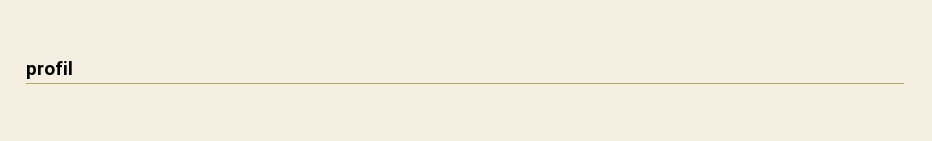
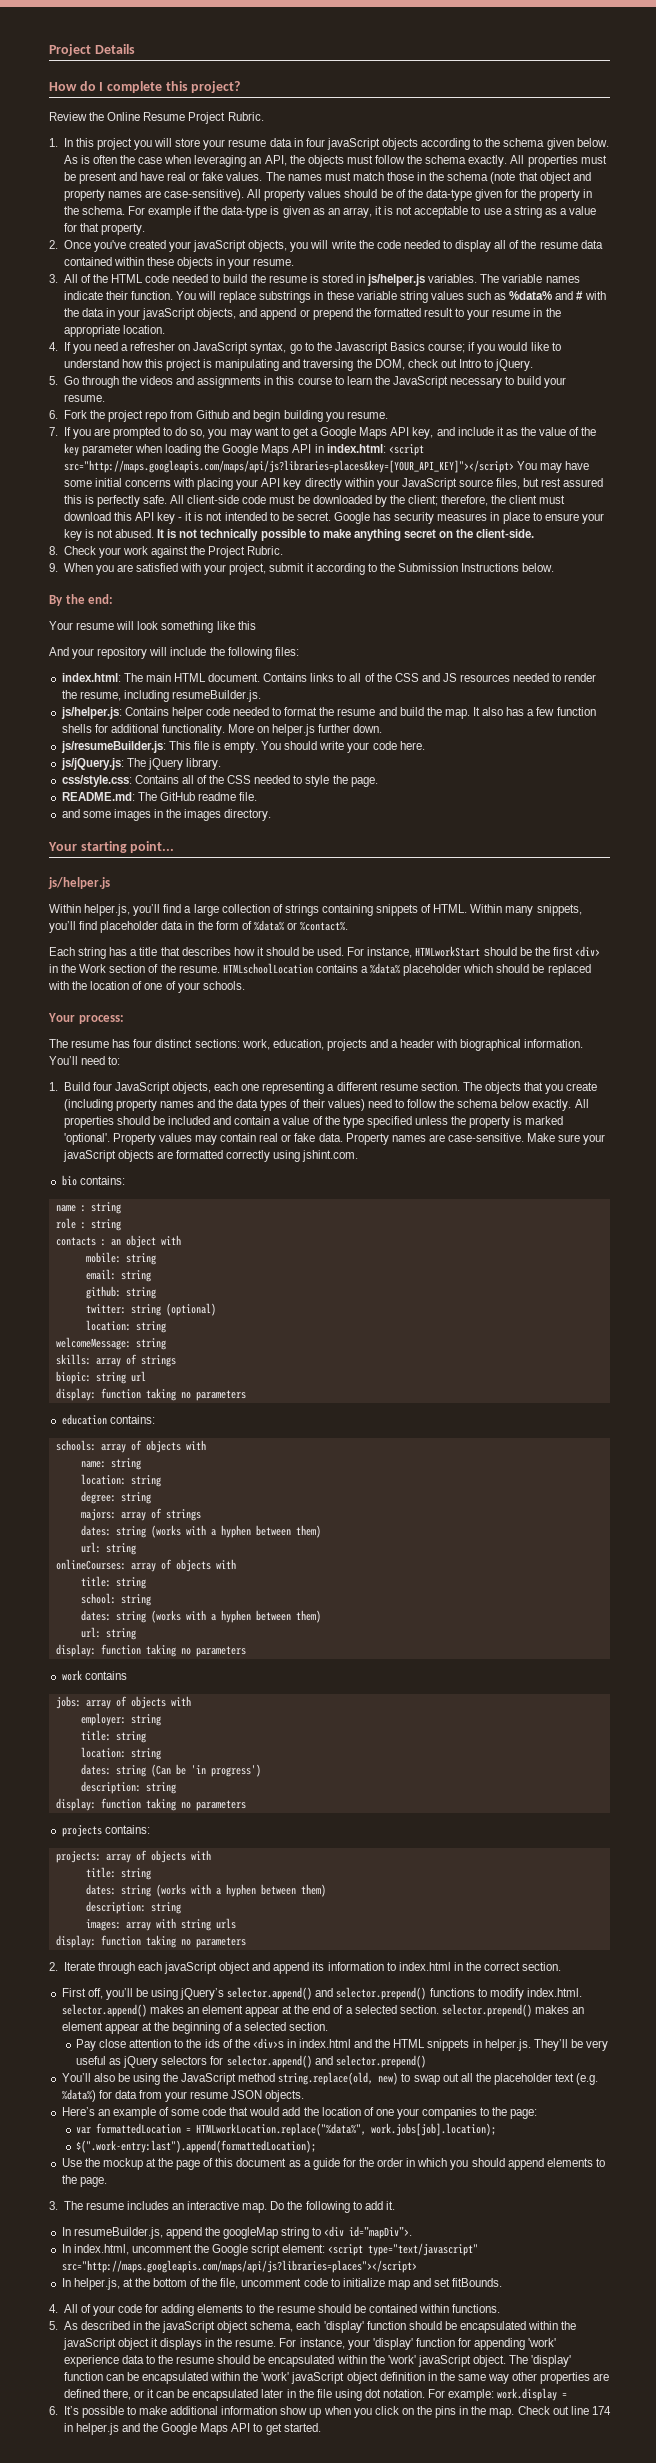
[26,61,73,79] profil -> [49,44,135,56] [49,81,241,93] [49,112,264,124] [49,138,609,150] [63,155,607,167] [63,172,591,184] [63,189,593,201] [63,206,597,218] [63,223,145,235] [49,240,603,252] [63,257,295,269] [49,274,580,286] [63,291,606,303] [63,308,561,320] [63,325,165,337] [49,342,561,354] [63,359,534,371] [49,376,567,388] [63,394,105,402] [49,410,388,422] [49,427,597,439] [63,443,424,456] [63,460,590,473] [63,478,604,490] [63,495,566,507] [63,512,604,524] [63,529,535,541] [49,546,284,558] [49,563,555,575] [49,594,114,606] [49,621,256,633] [49,647,299,659] [61,673,597,682] [61,690,261,702] [60,707,596,719] [61,724,383,736] [60,741,425,753] [60,758,221,770] [61,775,378,787] [61,792,258,801] [61,809,272,821] [48,841,175,853] [48,877,110,889] [49,904,582,916] [49,920,349,933] [49,946,600,959] [49,963,591,976] [48,981,245,993] [48,1013,124,1024] [49,1039,584,1051] [49,1056,121,1065] [49,1082,598,1094] [63,1099,589,1111] [63,1116,564,1128] [63,1133,606,1145] [62,1150,359,1162] [61,1175,125,1186] [55,1202,121,1214] [55,1218,121,1231] [55,1235,181,1248] [85,1252,156,1265] [85,1269,151,1282] [85,1286,156,1299] [85,1303,216,1316] [85,1320,166,1333] [55,1337,166,1350] [55,1354,176,1367] [55,1371,146,1384] [55,1388,246,1401] [61,1414,155,1425] [55,1440,206,1453] [80,1458,141,1470] [80,1474,161,1487] [80,1491,151,1504] [80,1508,201,1521] [80,1525,321,1538] [80,1542,136,1555] [55,1559,236,1572] [80,1576,146,1589] [80,1593,151,1606] [80,1610,321,1623] [80,1627,136,1640] [55,1644,246,1657] [61,1670,127,1681] [55,1696,191,1709] [80,1713,161,1726] [80,1730,146,1743] [80,1747,161,1760] [80,1764,261,1777] [80,1781,176,1794] [55,1798,246,1811] [61,1825,150,1837] [55,1850,211,1863] [85,1867,151,1880] [85,1884,326,1897] [85,1901,181,1914] [85,1918,236,1931] [55,1935,246,1948] [49,1962,562,1974] [61,1987,582,2000] [61,2004,585,2017] [61,2022,329,2034] [75,2038,608,2051] [75,2055,426,2068] [61,2072,599,2085] [61,2089,305,2102] [61,2107,538,2119] [75,2123,496,2136] [75,2140,316,2153] [61,2158,605,2170] [61,2175,107,2187] [49,2201,395,2213] [61,2226,413,2239] [61,2243,479,2256] [61,2260,417,2273] [61,2278,503,2290] [49,2304,501,2316] [49,2321,577,2333] [62,2338,557,2350] [63,2355,572,2367] [63,2372,610,2384] [63,2388,568,2401] [49,2406,611,2418] [63,2423,321,2435] Project Details // How do I complete this project? // Review the Online Resume Project Rubric. // 1. In this project you will store your resume data in four javaScript objects according to the schema given below. As is often the case when leveraging an API, the objects must follow the schema exactly. All properties must be present and have real or fake values. The names must match those in the schema (note that object and property names are case-sensitive). All property values should be of the data-type given for the property in the schema. For example if the data-type is given as an array, it is not acceptable to use a string as a value for that property. // 2. Once you've created your javaScript objects, you will write the code needed to display all of the resume data contained within these objects in your resume. // 3. All of the HTML code needed to build the resume is stored in js/helper.js variables. The variable names indicate their function. You will replace substrings in these variable string values such as %data% and # with the data in your javaScript objects, and append or prepend the formatted result to your resume in the appropriate location. // 4. If you need a refresher on JavaScript syntax, go to the Javascript Basics course; if you would like to understand how this project is manipulating and traversing the DOM, check out Intro to jQuery. // 5. Go through the videos and assignments in this course to learn the JavaScript necessary to build your resume. // 6. Fork the project repo from Github and begin building you resume. // 7. If you are prompted to do so, you may want to get a Google Maps API key, and include it as the value of the key parameter when loading the Google Maps API in index.html: <script src="http://maps.googleapis.com/maps/api/js?libraries=places&key=[YOUR_API_KEY]"></script> You may have some initial concerns with placing your API key directly within your JavaScript source files, but rest assured this is perfectly safe. All client-side code must be downloaded by the client; therefore, the client must download this API key - it is not intended to be secret. Google has security measures in place to ensure your key is not abused. It is not technically possible to make anything secret on the client-side. // 8. Check your work against the Project Rubric. // 9. When you are satisfied with your project, submit it according to the Submission Instructions below. // By the end: // Your resume will look something like this // And your repository will include the following files: // index.html: The main HTML document. Contains links to all of the CSS and JS resources needed to render the resume, including resumeBuilder.js. // js/helper.js: Contains helper code needed to format the resume and build the map. It also has a few function shells for additional functionality. More on helper.js further down. // js/resumeBuilder.js: This file is empty. You should write your code here. // js/jQuery.js: The jQuery library. // css/style.css: Contains all of the CSS needed to style the page. // README.md: The GitHub readme file. // and some images in the images directory. // Your starting point... // js/helper.js // Within helper.js, you’ll find a large collection of strings containing snippets of HTML. Within many snippets, you’ll find placeholder data in the form of %data% or %contact%. // Each string has a title that describes how it should be used. For instance, HTMLworkStart should be the first <div> in the Work section of the resume. HTMLschoolLocation contains a %data% placeholder which should be replaced with the location of one of your schools. // Your process: // The resume has four distinct sections: work, education, projects and a header with biographical information. You’ll need to: // 1. Build four JavaScript objects, each one representing a different resume section. The objects that you create (including property names and the data types of their values) need to follow the schema below exactly. All properties should be included and contain a value of the type specified unless the property is marked 'optional'. Property values may contain real or fake data. Property names are case-sensitive. Make sure your javaScript objects are formatted correctly using jshint.com. // bio contains: // name : string // role : string // contacts : an object with // mobile: string // email: string // github: string // twitter: string (optional) // location: string // welcomeMessage: string // skills: array of strings // biopic: string url // display: function taking no parameters // education contains: // schools: array of objects with // name: string // location: string // degree: string // majors: array of strings // dates: string (works with a hyphen between them) // url: string // onlineCourses: array of objects with // title: string // school: string // dates: string (works with a hyphen between them) // url: string // display: function taking no parameters // work contains // jobs: array of objects with // employer: string // title: string // location: string // dates: string (Can be 'in progress') // description: string // display: function taking no parameters // projects contains: // projects: array of objects with // title: string // dates: string (works with a hyphen between them) // description: string // images: array with string urls // display: function taking no parameters // 2. Iterate through each javaScript object and append its information to index.html in the correct section. // First off, you’ll be using jQuery’s selector.append() and selector.prepend() functions to modify index.html. selector.append() makes an element appear at the end of a selected section. selector.prepend() makes an element appear at the beginning of a selected section. // Pay close attention to the ids of the <div>s in index.html and the HTML snippets in helper.js. They’ll be very useful as jQuery selectors for selector.append() and selector.prepend() // You’ll also be using the JavaScript method string.replace(old, new) to swap out all the placeholder text (e.g. %data%) for data from your resume JSON objects. // Here’s an example of some code that would add the location of one your companies to the page: // var formattedLocation = HTMLworkLocation.replace("%data%", work.jobs[job].location); // $(".work-entry:last").append(formattedLocation); // Use the mockup at the page of this document as a guide for the order in which you should append elements to the page. // 3. The resume includes an interactive map. Do the following to add it. // In resumeBuilder.js, append the googleMap string to <div id=”mapDiv”>. // In index.html, uncomment the Google script element: <script type="text/javascript" src="http://maps.googleapis.com/maps/api/js?libraries=places"></script> // In helper.js, at the bottom of the file, uncomment code to initialize map and set fitBounds. // 4. All of your code for adding elements to the resume should be contained within functions. // 5. As described in the javaScript object schema, each 'display' function should be encapsulated within the javaScript object it displays in the resume. For instance, your 'display' function for appending 'work' experience data to the resume should be encapsulated within the 'work' javaScript object. The 'display' function can be encapsulated within the 'work' javaScript object definition in the same way other properties are defined there, or it can be encapsulated later in the file using dot notation. For example: work.display = // 6. It’s possible to make additional information show up when you click on the pins in the map. Check out line 174 in helper.js and the Google Maps API to get started.

